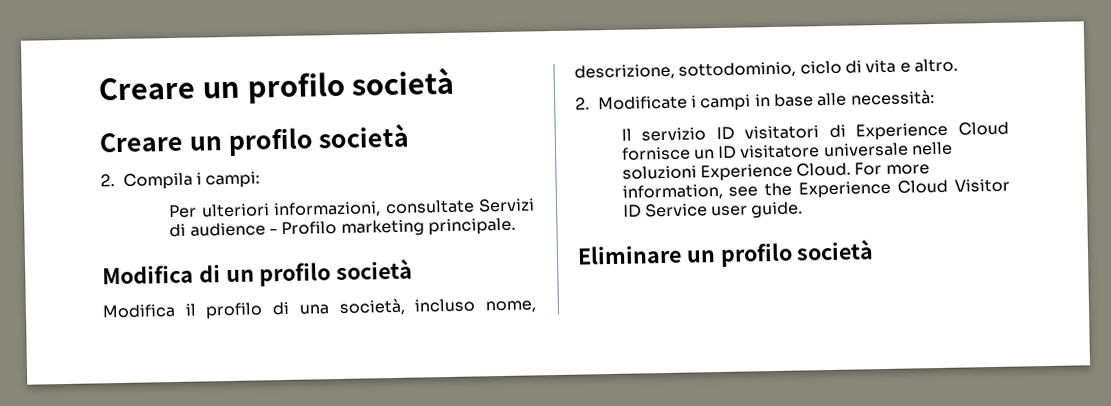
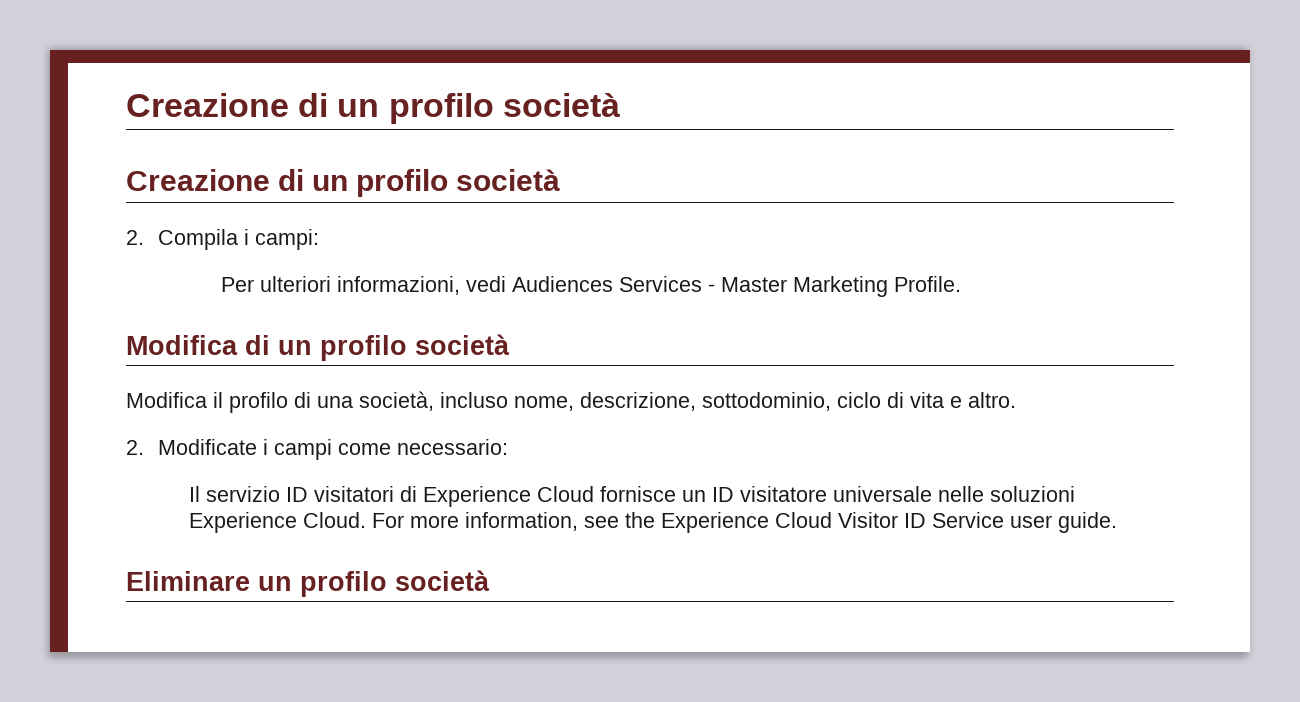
[98,66,455,104] [99,131,183,153] Creare un profilo società // Creare -> [126,93,620,124] [126,169,305,191] Creazione di un profilo società // Creazione di
[384,198,535,215] [169,217,516,238] consultate Servizi di audience - Profilo marketing principale. -> [466,276,962,297] vedi Audiences Services - Master Marketing Profile.
[754,90,935,107] in base alle necessità: -> [337,439,508,455] come necessario:

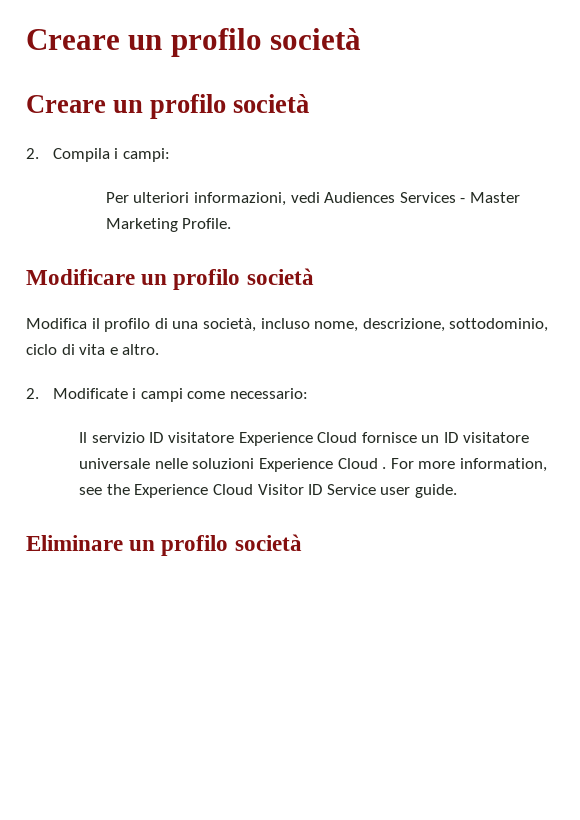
[126,93,620,124] [126,169,305,191] Creazione di un profilo società // Creazione di -> [26,28,362,57] [26,95,106,113] Creare un profilo società // Creare
[126,335,270,355] Modifica di -> [26,269,135,285] Modificare
[314,486,418,502] visitatori di -> [168,432,235,443] visitatore
[303,512,367,528] Cloud. -> [337,458,387,469] Cloud .

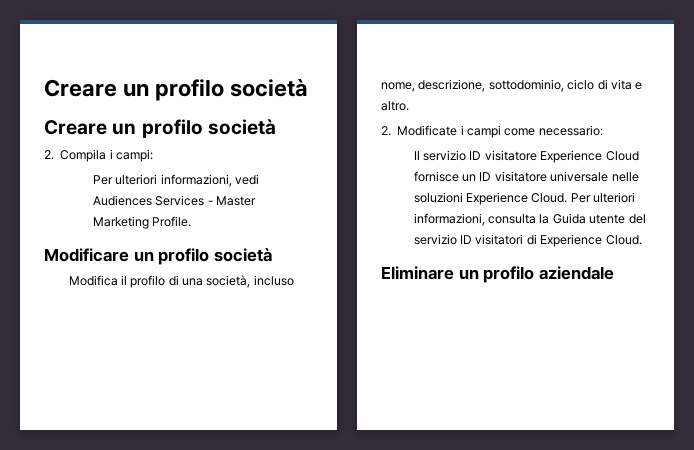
[337,458,547,472] [79,484,457,498] Cloud . For more information, see the Experience Cloud Visitor ID Service user guide. -> [531,192,636,203] [413,213,646,226] [413,234,642,247] Cloud. Per ulteriori informazioni, consulta la Guida utente del servizio ID visitatori di Experience Cloud.
[234,534,302,551] società -> [538,266,614,280] aziendale

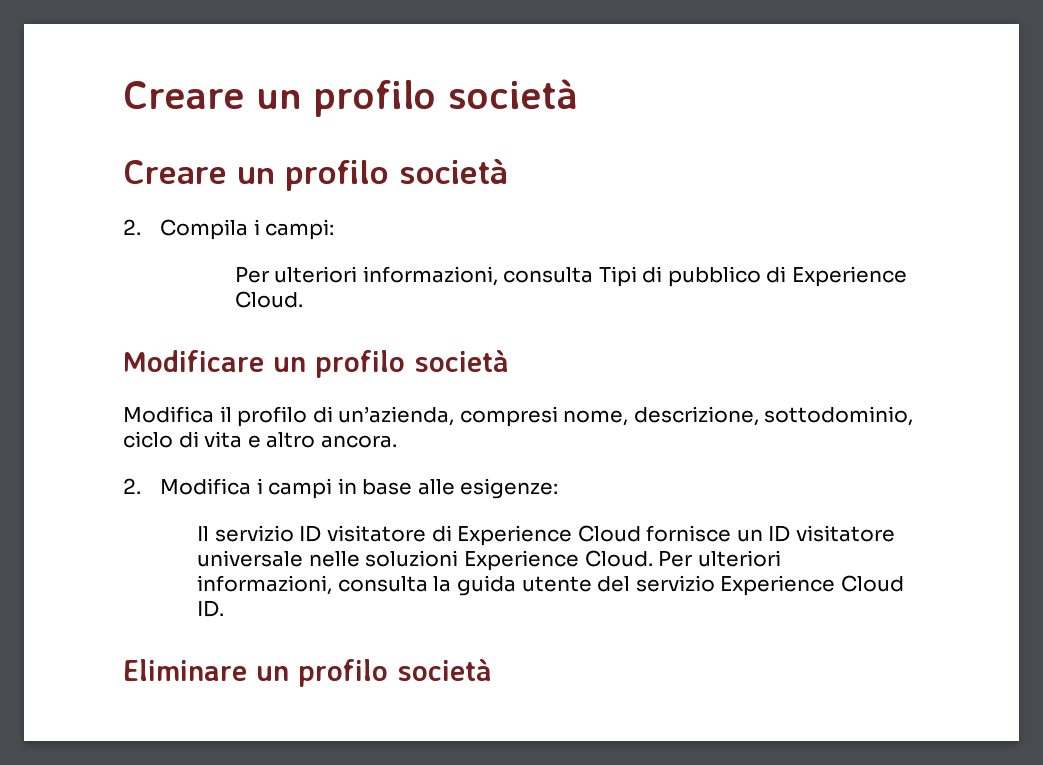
[235,174,260,185] [93,195,257,206] [93,216,192,229] vedi Audiences Services - Master Marketing Profile. -> [503,266,907,287] [234,291,303,308] consulta Tipi di pubblico di Experience Cloud.
[182,275,294,288] una società, incluso -> [338,406,558,427] un’azienda, compresi
[381,101,409,111] [381,125,458,136] altro. // 2. Modificate -> [266,432,397,448] [123,478,252,495] altro ancora. // 2. Modifica
[504,125,603,136] come necessario: -> [337,478,559,499] in base alle esigenze:
(537, 155) none -> [431,525,452,542] di
[552,213,586,224] Guida -> [456,575,516,596] guida
[460,234,642,247] ID visitatori di Experience Cloud. -> [720,575,904,596] [197,600,225,617] Experience Cloud ID.
[538,266,614,280] aziendale -> [397,659,492,681] società

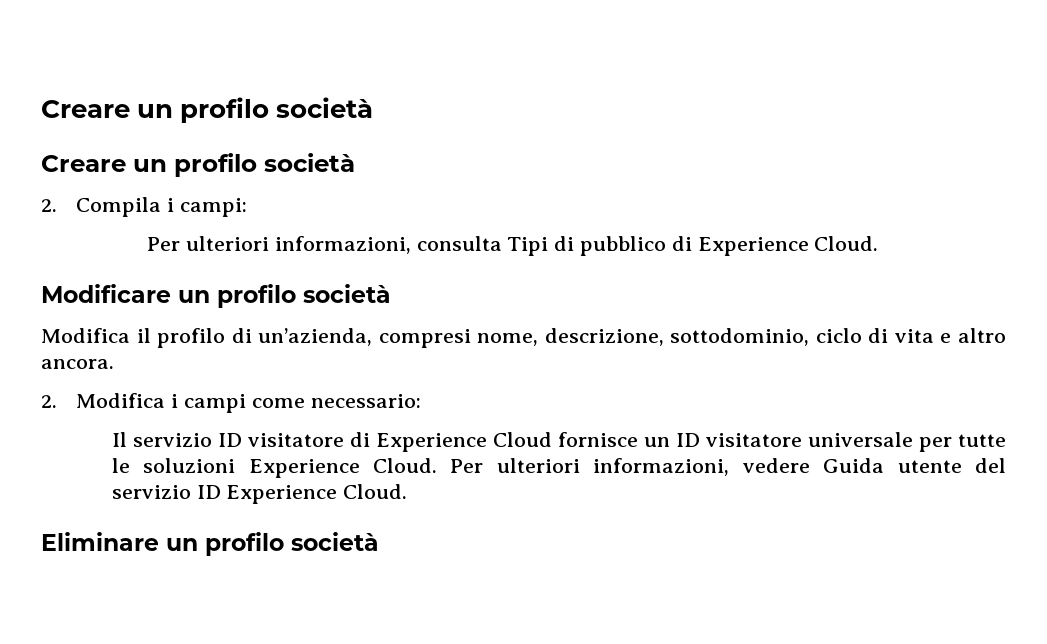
[337,478,559,499] in base alle esigenze: -> [251,394,421,408] come necessario:
[308,551,360,567] nelle -> [918,434,1007,452] [111,458,130,473] per tutte le
[337,575,904,596] [197,600,225,617] consulta la guida utente del servizio Experience Cloud ID. -> [742,458,1006,473] [111,484,408,504] vedere Guida utente del servizio ID Experience Cloud.

